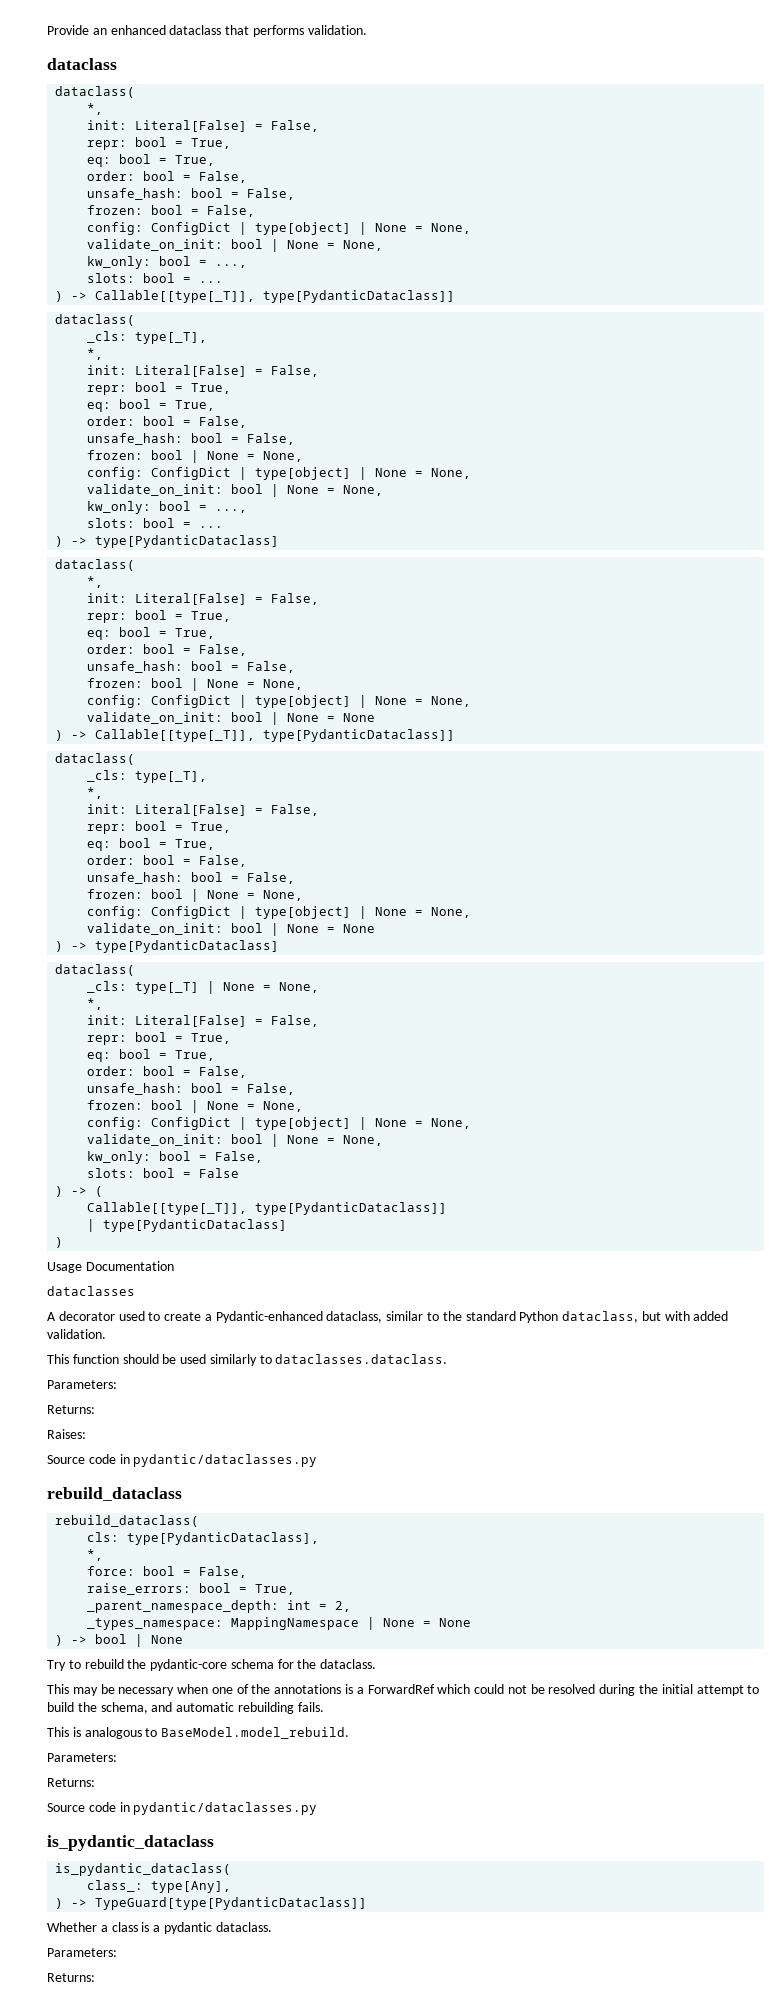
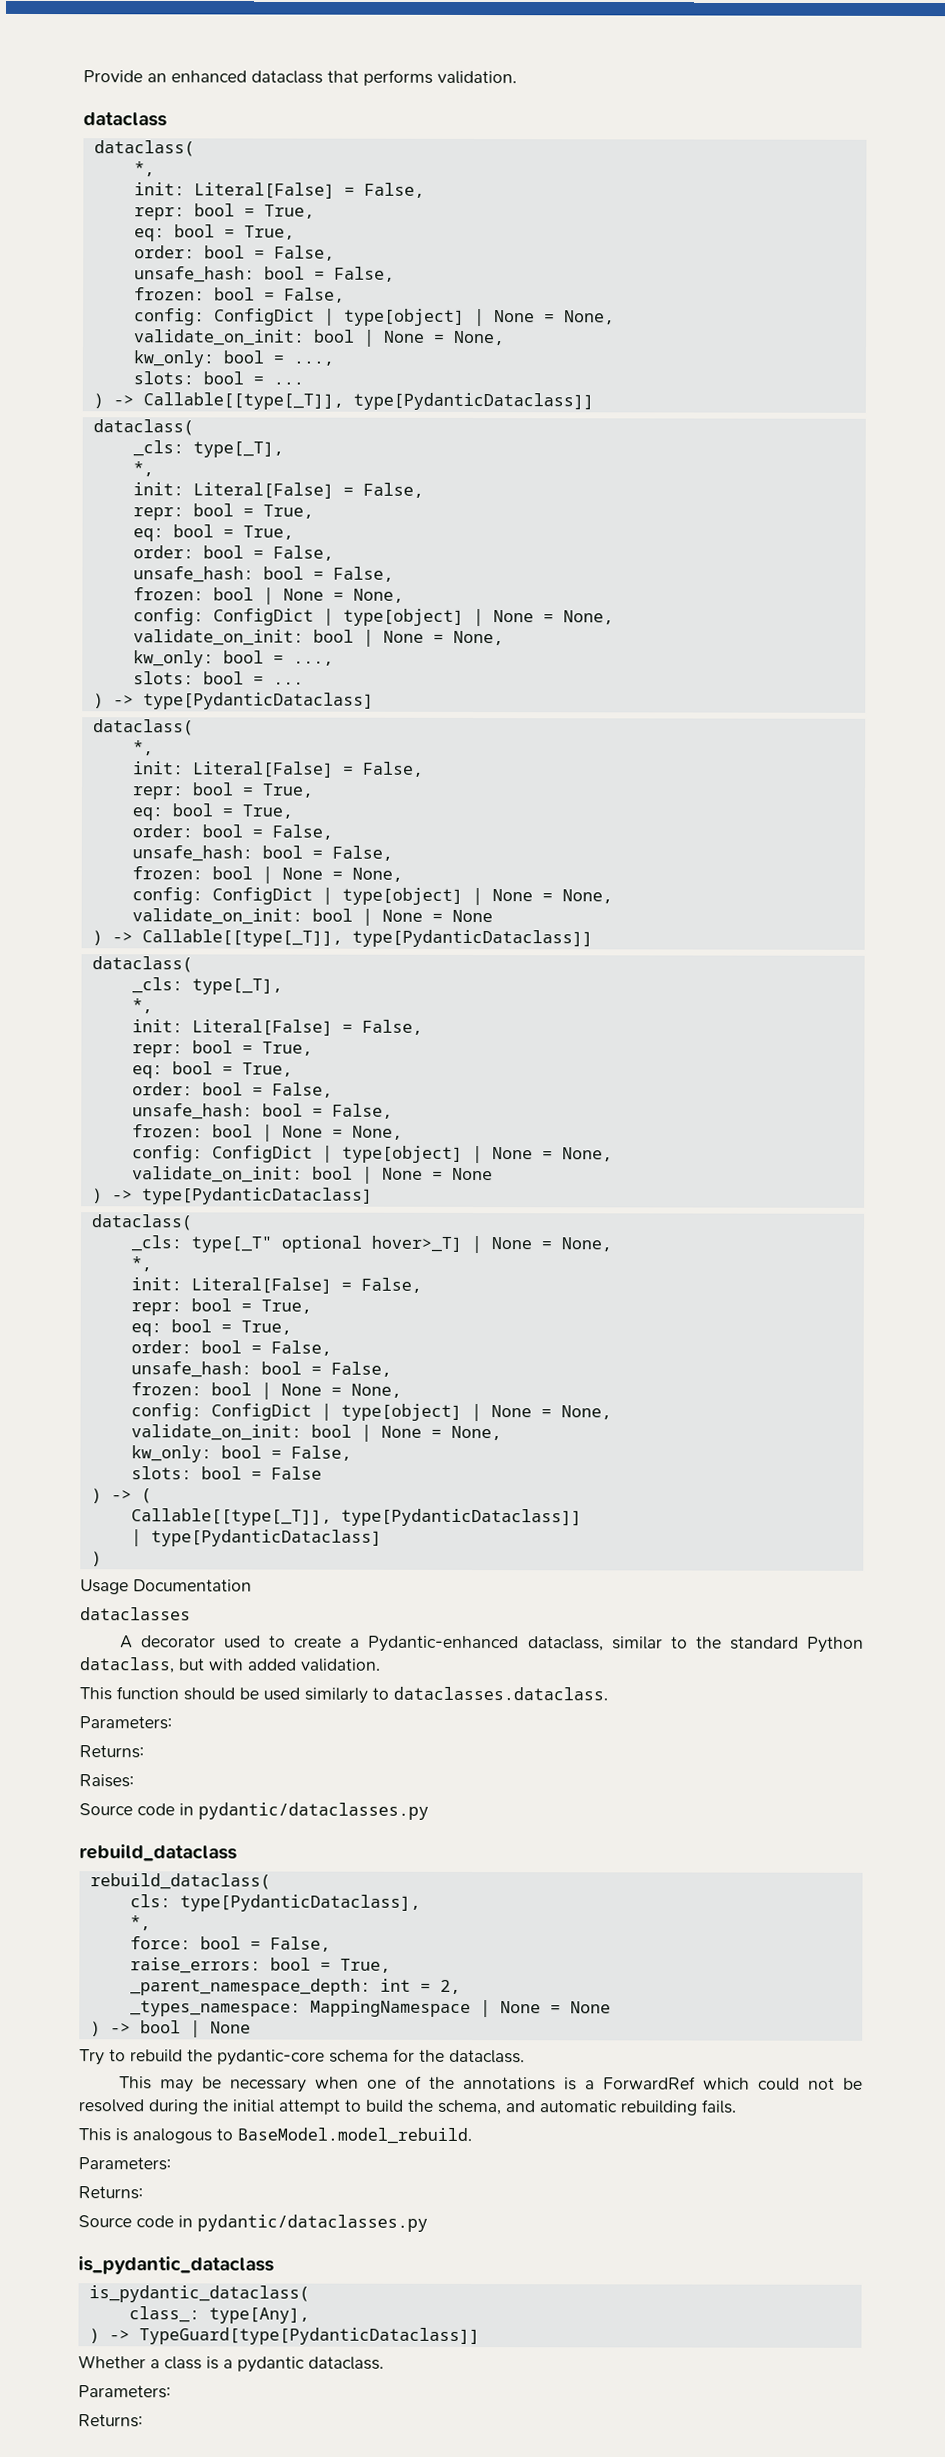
[135,982,200,994] type[_T] -> [190,1235,462,1253] type[_T" optional hover>_T]

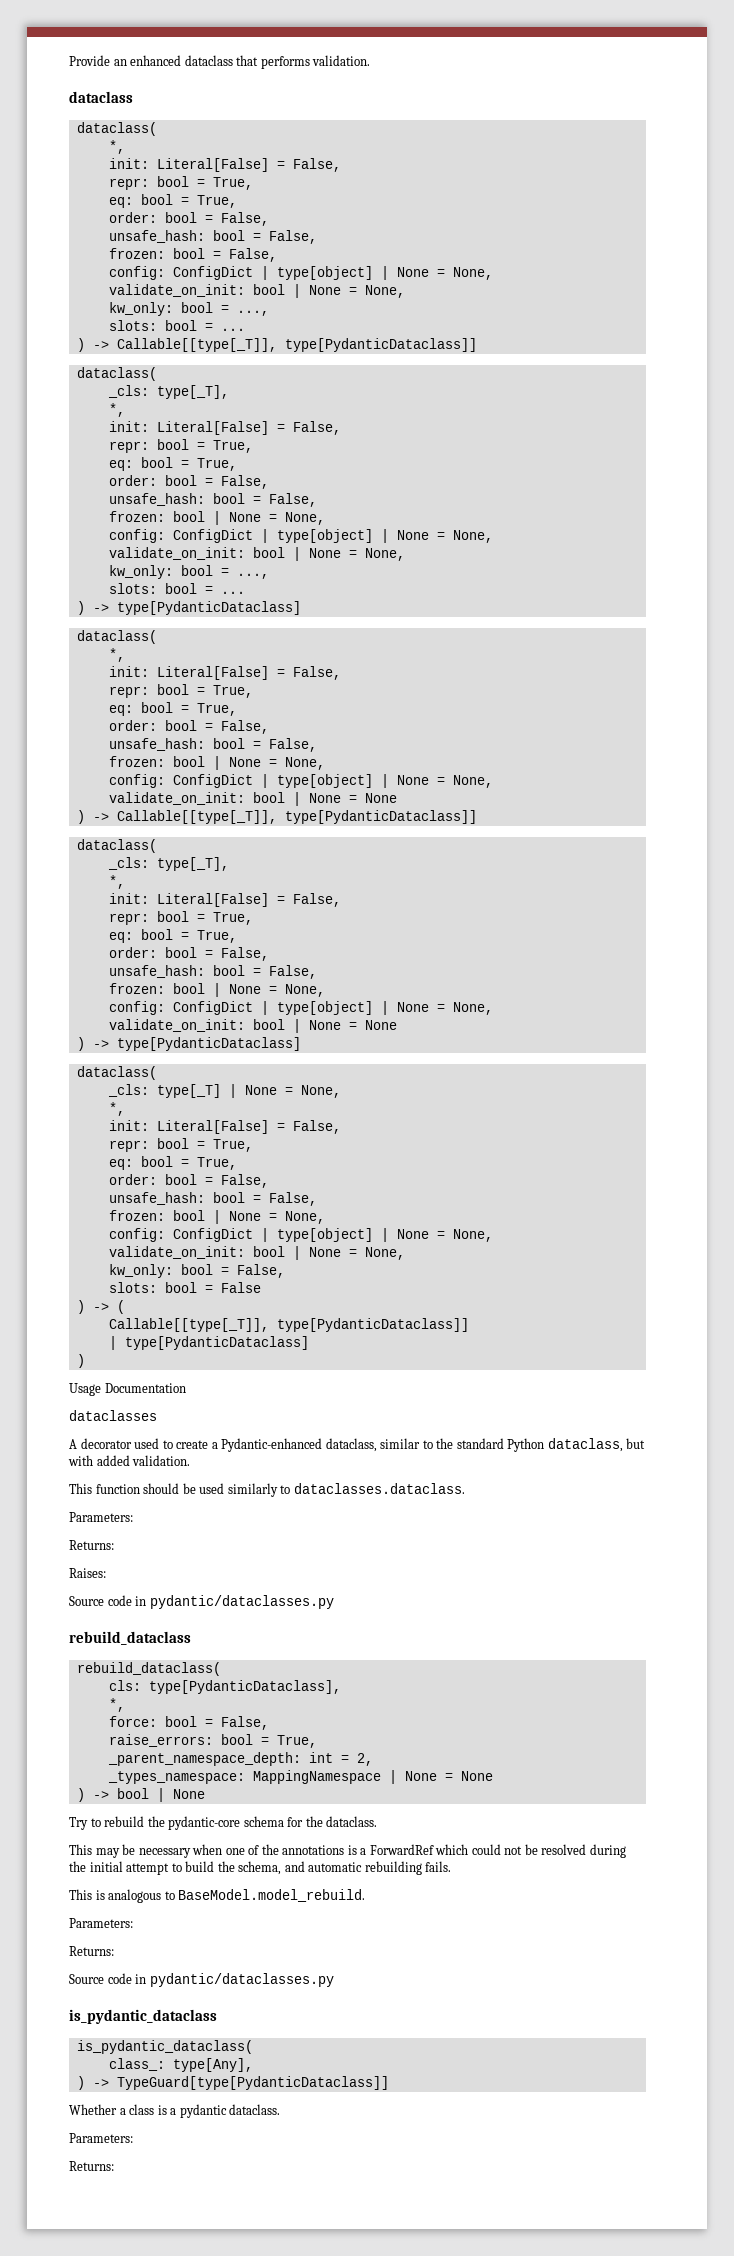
[190,1235,462,1253] type[_T" optional hover>_T] -> [156,1084,221,1098] type[_T]

